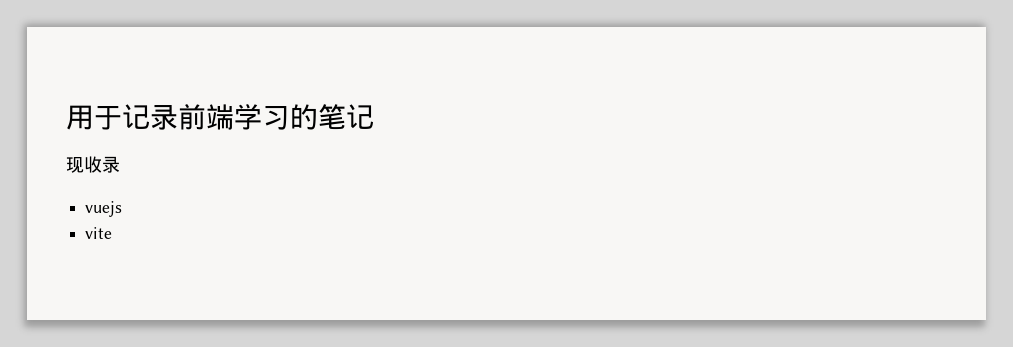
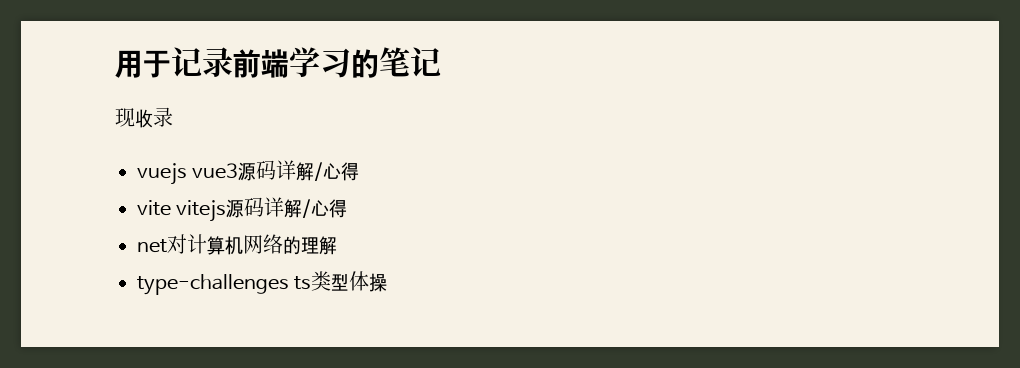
[85,227,113,239] // vite -> [192,160,360,181] [137,197,348,222] [137,234,337,255] [137,271,388,295] vue3源码详解/心得 // vite vitejs源码详解/心得 // net对计算机网络的理解 // type-challenges ts类型体操

